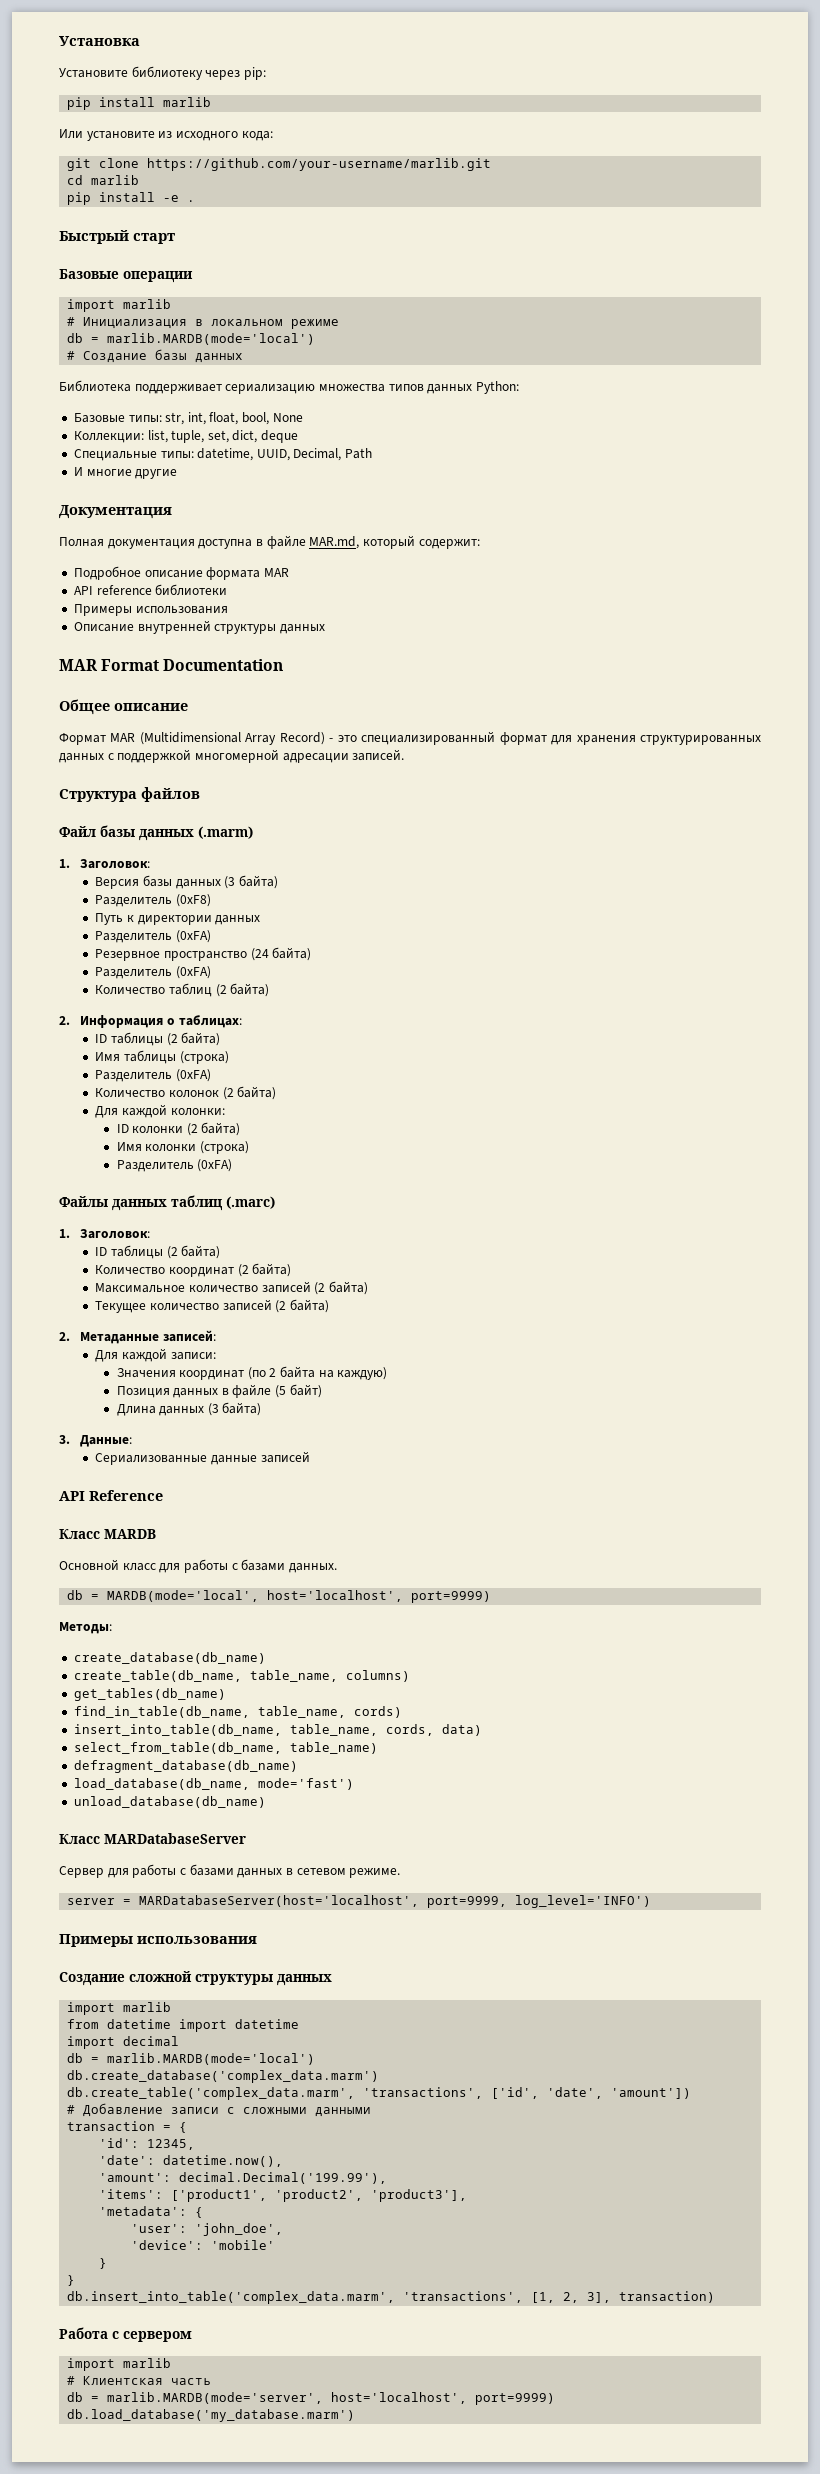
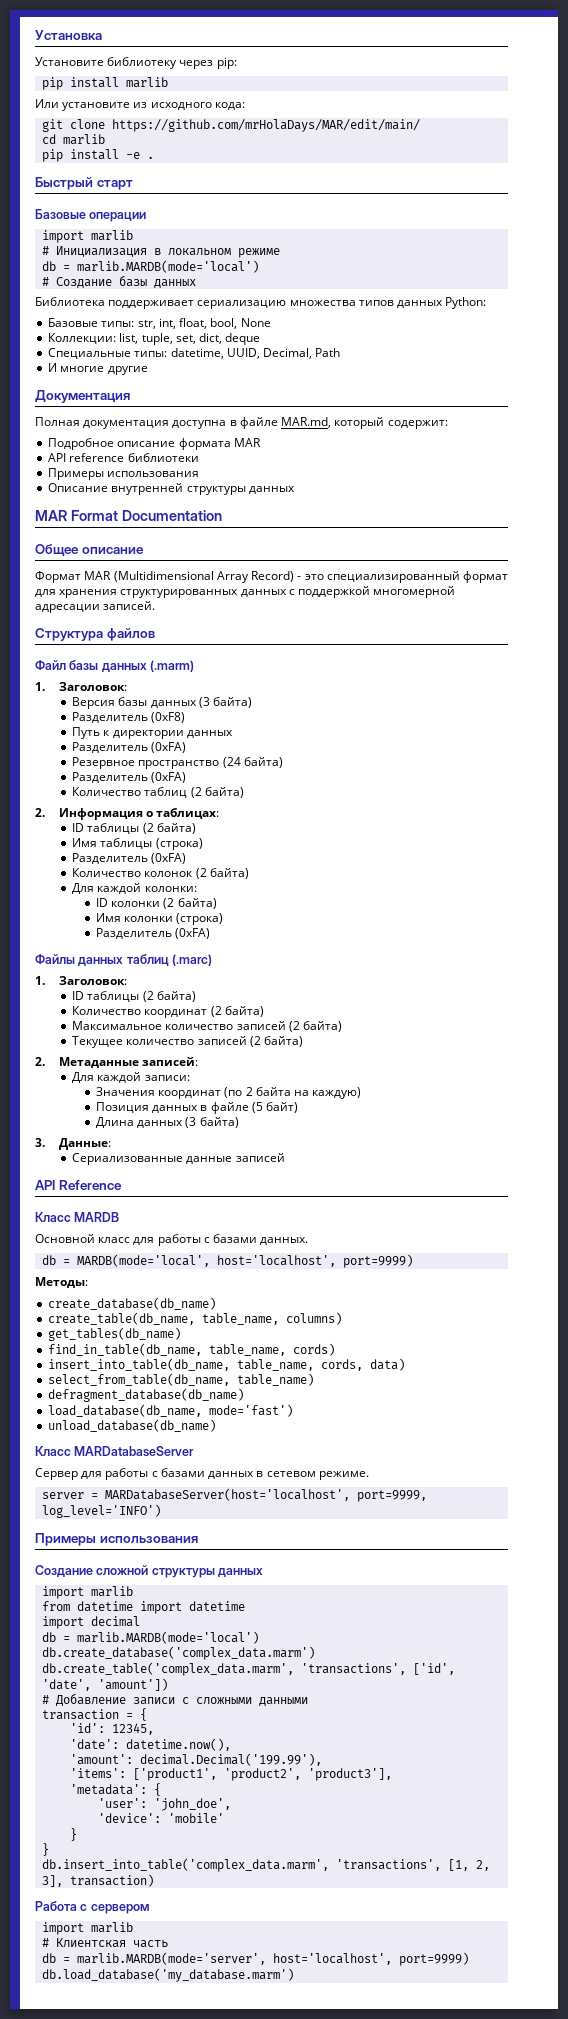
[147,158,492,171] https://github.com/your-username/marlib.git -> [112,119,421,132] https://github.com/mrHolaDays/MAR/edit/main/

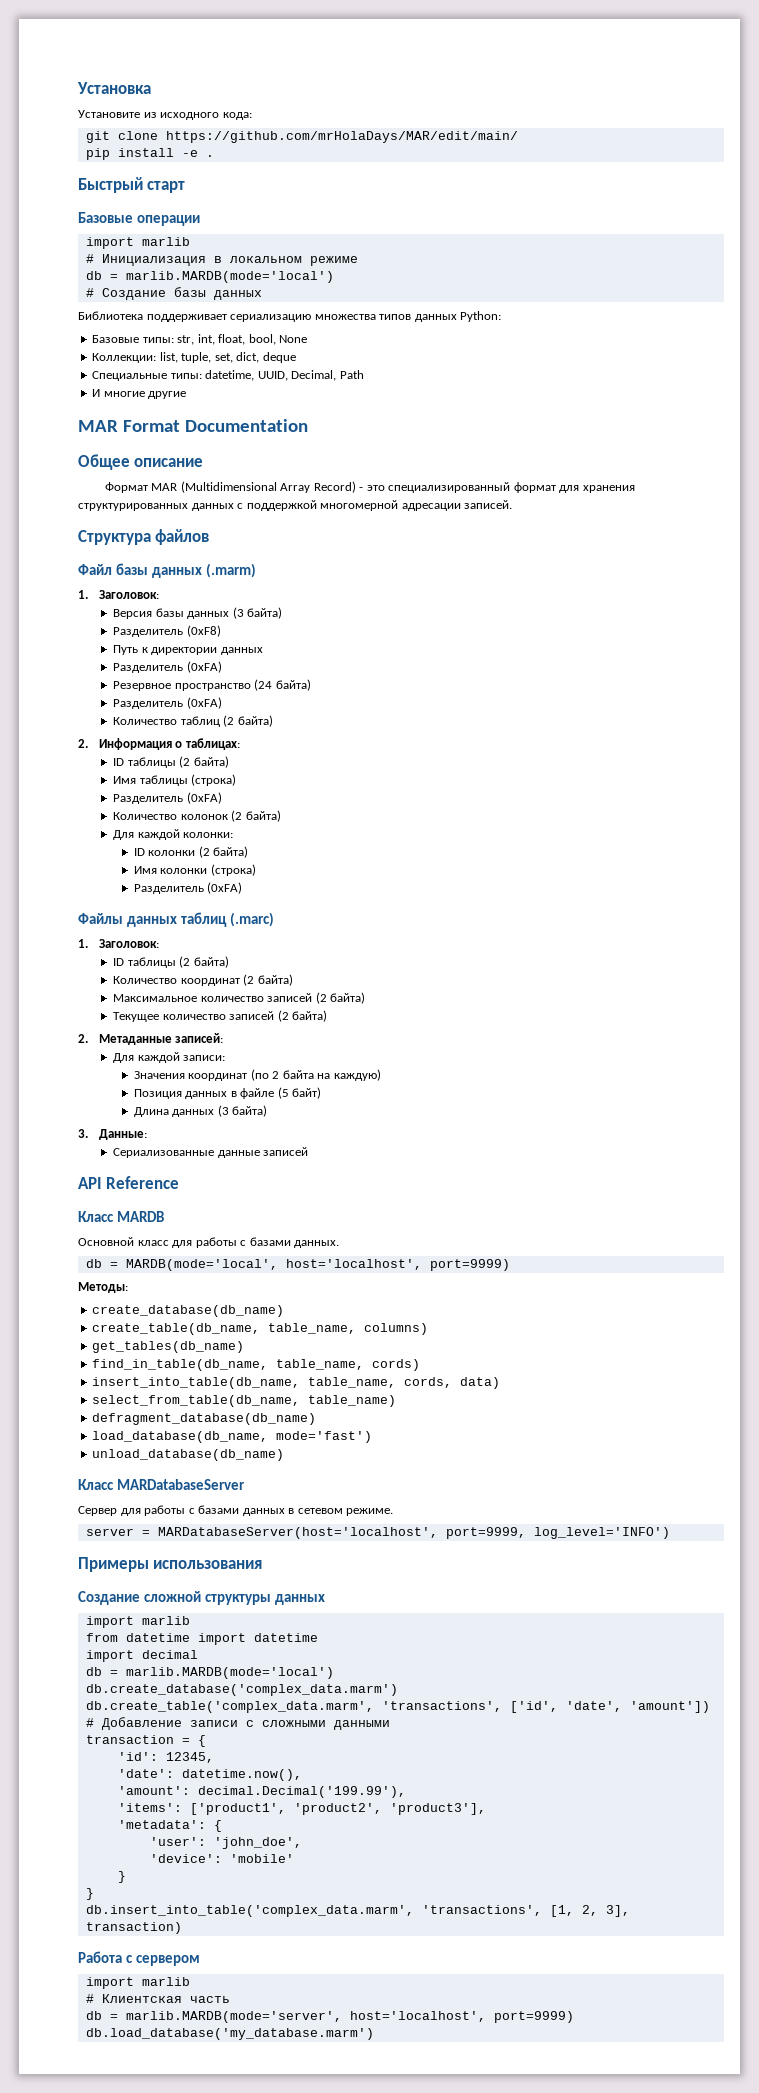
[107,57,237,69] [42,77,169,90] [35,99,131,111] библиотеку через pip: // pip install marlib // Или установите -> (140, 114) none
[42,134,106,145] // cd marlib -> (518, 137) none
[35,390,130,403] [35,417,448,429] [48,438,261,450] [48,453,199,462] [48,468,200,480] [48,483,295,495] // Документация // Полная документация доступна в файле MAR.md, который содержит: // Подробное описание формата MAR // API reference библиотеки // Примеры использования // Описание внутренней структуры данных -> (187, 395) none

